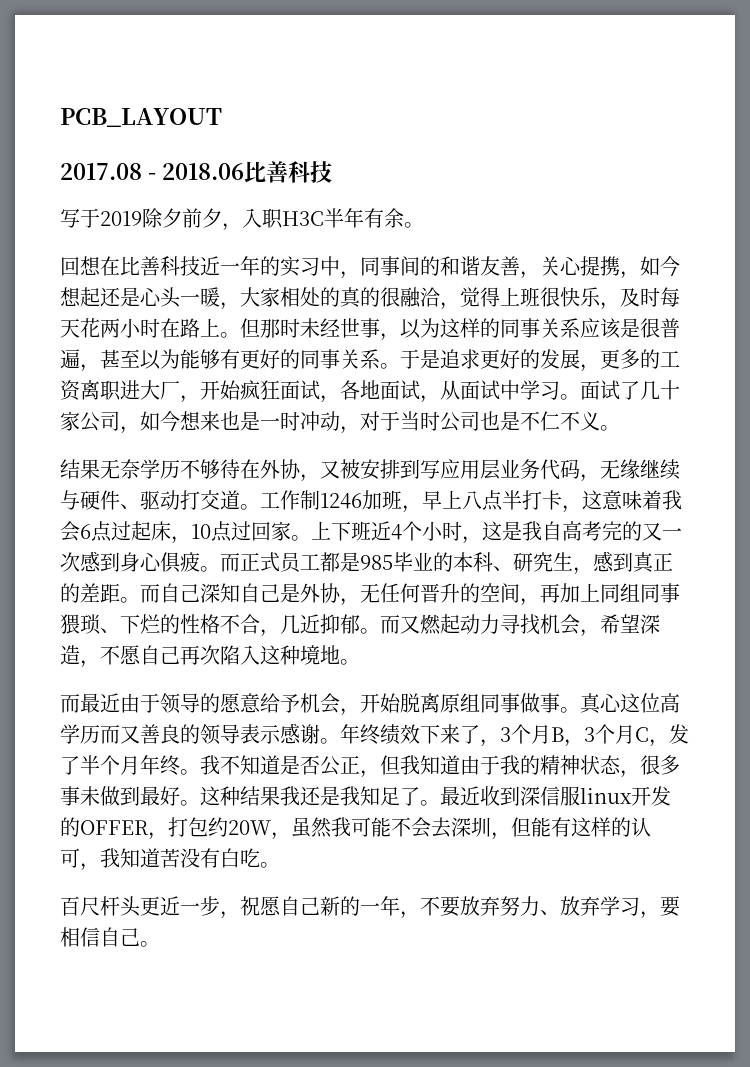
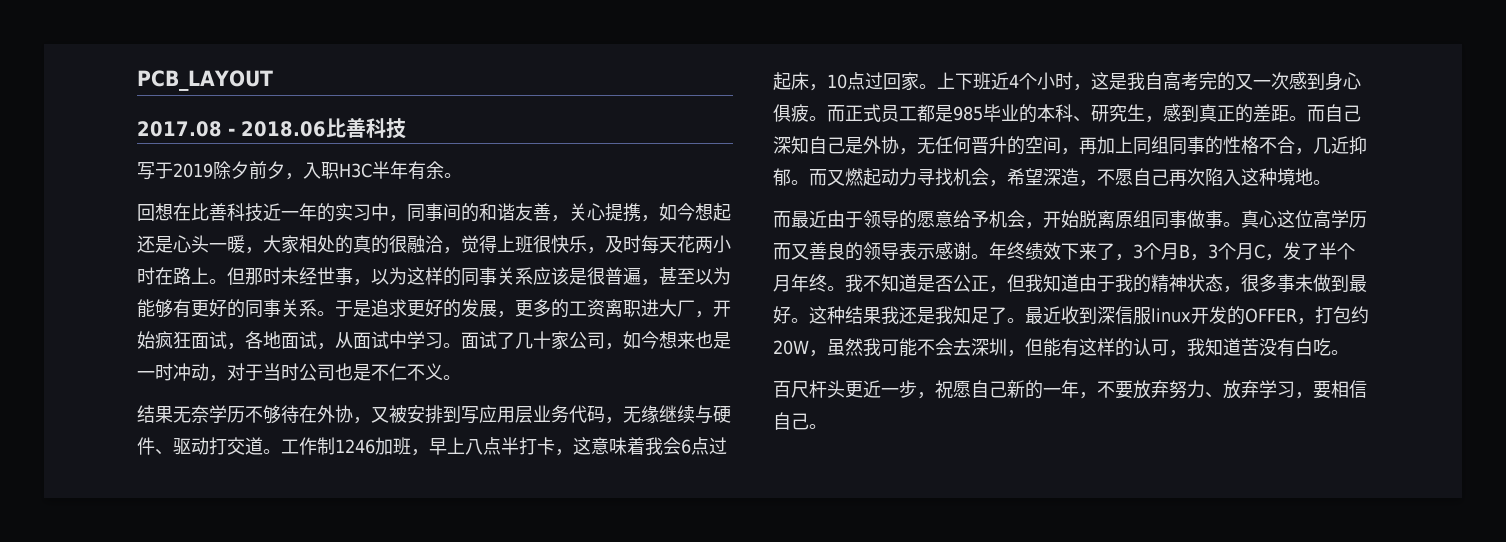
[60,614,160,635] 猥琐、下烂 -> (1205, 145) none

